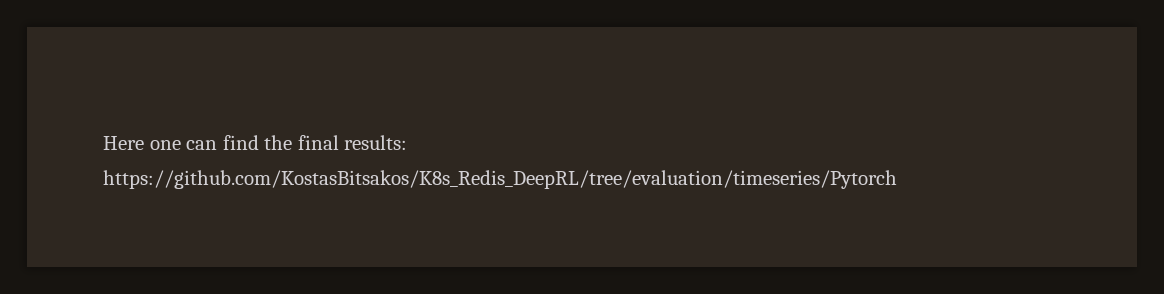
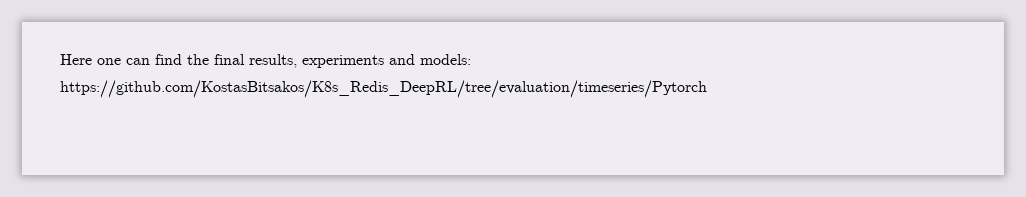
[344,135,408,150] results: -> [249,54,471,68] results, experiments and models:

